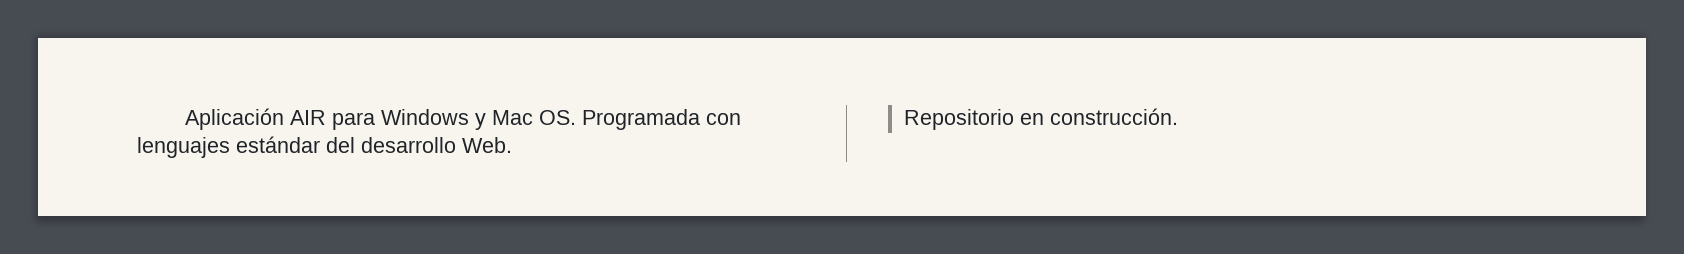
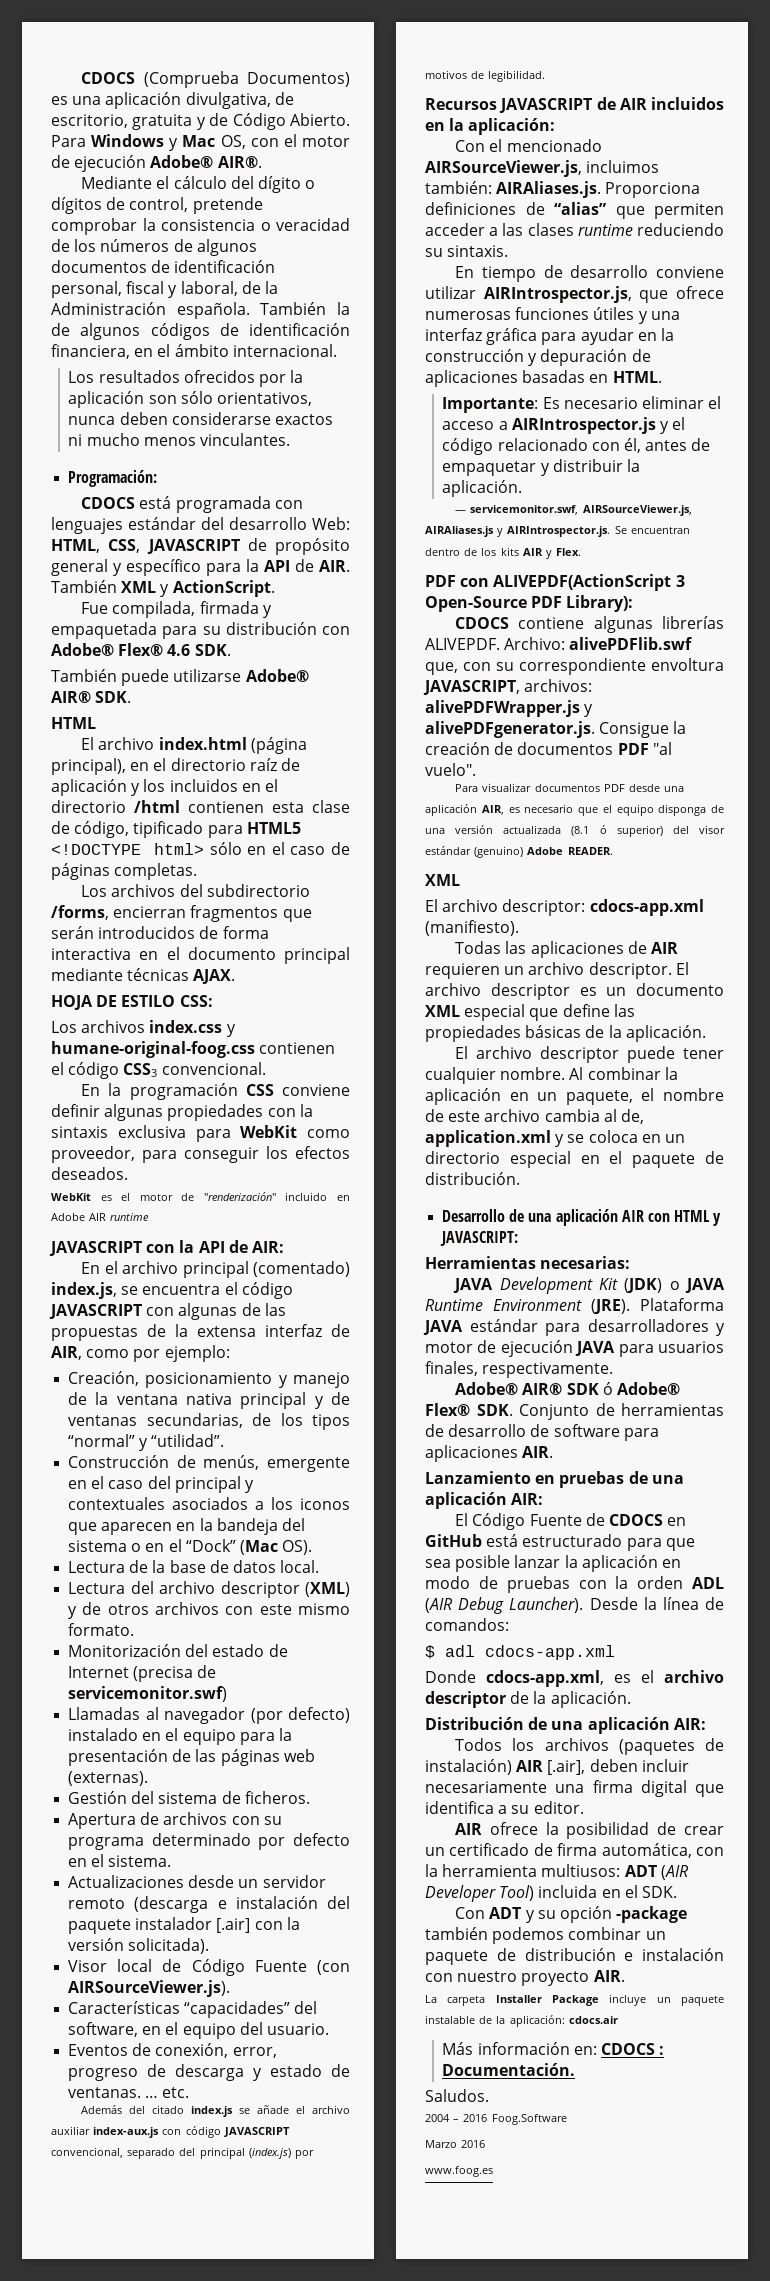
[184,108,700,130] Aplicación AIR para Windows y Mac OS. Programada -> [81,71,350,88] [51,92,294,109] [51,113,350,130] [51,134,350,151] [51,155,262,172] [81,176,316,193] [51,197,263,214] [51,218,350,235] [51,239,257,256] [51,260,276,273] [51,281,278,298] [51,302,350,319] [51,323,350,340] [51,344,337,359] [68,370,304,387] [68,391,312,408] [68,412,333,425] [68,433,290,446] [68,470,158,487] [81,496,271,513] CDOCS (Comprueba Documentos) es una aplicación divulgativa, de escritorio, gratuita y de Código Abierto. Para Windows y Mac OS, con el motor de ejecución Adobe® AIR®. // Mediante el cálculo del dígito o dígitos de control, pretende comprobar la consistencia o veracidad de los números de algunos documentos de identificación personal, fiscal y laboral, de la Administración española. También la de algunos códigos de identificación financiera, en el ámbito internacional. // Los resultados ofrecidos por la aplicación son sólo orientativos, nunca deben considerarse exactos ni mucho menos vinculantes. // Programación: // CDOCS está programada
[462,137,512,153] [903,108,1178,130] Web. // Repositorio en construcción. -> [312,517,350,530] [51,538,350,555] [51,559,350,576] [51,580,275,597] [81,601,272,618] [51,622,350,639] [51,643,231,656] [51,669,309,686] [51,691,132,703] [51,717,96,729] [81,737,307,754] [51,758,300,775] [51,779,278,796] [51,800,350,813] [51,821,301,838] [51,842,350,855] [51,863,198,880] [81,884,310,897] [51,905,312,922] [51,926,269,939] [51,947,350,964] [51,968,236,984] [51,995,213,1010] [51,1020,236,1037] [51,1041,336,1058] [51,1062,266,1079] [81,1083,350,1100] [51,1104,313,1121] [51,1125,350,1142] [51,1146,350,1163] [51,1167,128,1180] [51,1192,350,1201] [51,1213,150,1221] [49,1240,284,1256] [81,1261,350,1278] [51,1282,293,1299] [49,1303,286,1320] [51,1324,350,1341] [51,1345,230,1362] [68,1371,350,1388] [68,1392,350,1409] [68,1413,350,1430] [68,1434,225,1451] [68,1455,350,1472] [68,1476,254,1493] [68,1497,350,1510] [68,1518,305,1535] [68,1539,313,1555] [68,1560,320,1573] [68,1581,350,1598] [68,1602,350,1619] [68,1623,135,1636] [68,1644,288,1657] [68,1665,217,1682] [68,1686,228,1702] [68,1707,350,1724] [68,1728,292,1745] [68,1749,315,1766] [68,1771,149,1786] [68,1791,310,1804] [68,1812,282,1829] [68,1833,350,1850] [68,1854,172,1867] [68,1875,326,1888] [68,1896,350,1913] [68,1917,300,1934] [68,1938,210,1954] [68,1959,350,1976] [68,1980,231,1997] [68,2001,318,2018] [68,2022,329,2039] [68,2043,277,2058] [68,2064,350,2081] [68,2087,190,2098] [81,2105,350,2117] [51,2126,290,2138] [51,2147,314,2159] [425,70,546,82] [425,97,724,113] [425,118,556,135] [455,139,602,152] [425,160,660,177] [425,181,701,198] [425,202,724,219] [425,223,724,236] [425,245,509,257] [455,265,724,282] [425,286,724,303] [425,307,680,324] [425,328,674,345] [425,349,651,366] [425,370,662,387] [442,396,722,413] [442,417,686,434] [442,438,711,455] [442,459,640,476] [442,480,523,497] [455,505,692,516] [425,526,690,537] [425,547,582,559] [425,574,685,591] [425,595,634,612] [455,616,724,633] [425,637,693,650] [425,658,724,675] [423,679,593,695] [425,700,594,717] [425,721,687,738] [425,742,672,755] [425,763,476,776] [455,783,685,792] [425,804,724,816] [425,825,725,837] [425,846,613,858] [425,874,460,886] [425,899,704,916] [425,920,519,936] [455,941,678,958] [425,962,689,979] [425,983,724,1000] [425,1004,635,1021] [425,1025,706,1042] [455,1046,724,1063] [425,1067,678,1084] [425,1088,724,1105] [425,1109,644,1124] [425,1130,685,1147] [425,1151,724,1168] [425,1172,520,1185] [442,1209,722,1226] [440,1231,519,1246] [425,1256,631,1269] [453,1277,725,1294] [425,1298,724,1314] [423,1319,725,1336] [425,1340,724,1357] [425,1361,614,1378] [455,1382,680,1395] [425,1403,724,1420] [425,1424,659,1441] [425,1445,554,1462] [425,1471,684,1488] [425,1492,544,1509] [455,1513,687,1530] [425,1534,695,1551] [425,1555,681,1572] [425,1576,724,1593] [425,1597,724,1614] [425,1618,509,1631] [425,1645,615,1660] [425,1670,724,1687] [425,1691,631,1708] [425,1717,706,1734] [455,1738,724,1755] [425,1759,689,1775] [425,1780,724,1797] [425,1801,584,1814] [455,1822,724,1839] [425,1843,724,1858] [425,1864,689,1880] [425,1885,677,1902] [455,1906,688,1923] [425,1927,666,1944] [425,1948,724,1965] [425,1970,625,1986] [425,1994,724,2006] [425,2015,618,2027] [442,2042,665,2055] [442,2063,576,2076] [425,2089,489,2102] [425,2114,567,2125] [425,2140,486,2148] [425,2166,493,2177] Web: HTML, CSS, JAVASCRIPT de propósito general y específico para la API de AIR. También XML y ActionScript. // Fue compilada, firmada y empaquetada para su distribución con Adobe® Flex® 4.6 SDK. // También puede utilizarse Adobe® AIR® SDK. // HTML // El archivo index.html (página principal), en el directorio raíz de aplicación y los incluidos en el directorio /html contienen esta clase de código, tipificado para HTML5 <!DOCTYPE html> sólo en el caso de páginas completas. // Los archivos del subdirectorio /forms, encierran fragmentos que serán introducidos de forma interactiva en el documento principal mediante técnicas AJAX. // HOJA DE ESTILO CSS: // Los archivos index.css y humane-original-foog.css contienen el código CSS3 convencional. // En la programación CSS conviene definir algunas propiedades con la sintaxis exclusiva para WebKit como proveedor, para conseguir los efectos deseados. // WebKit es el motor de "renderización" incluido en Adobe AIR runtime // JAVASCRIPT con la API de AIR: // En el archivo principal (comentado) index.js, se encuentra el código JAVASCRIPT con algunas de las propuestas de la extensa interfaz de AIR, como por ejemplo: // Creación, posicionamiento y manejo de la ventana nativa principal y de ventanas secundarias, de los tipos “normal” y “utilidad”. // Construcción de menús, emergente en el caso del principal y contextuales asociados a los iconos que aparecen en la bandeja del sistema o en el “Dock” (Mac OS). // Lectura de la base de datos local. // Lectura del archivo descriptor (XML) y de otros archivos con este mismo formato. // Monitorización del estado de Internet (precisa de servicemonitor.swf) // Llamadas al navegador (por defecto) instalado en el equipo para la presentación de las páginas web (externas). // Gestión del sistema de ficheros. // Apertura de archivos con su programa determinado por defecto en el sistema. // Actualizaciones desde un servidor remoto (descarga e instalación del paquete instalador [.air] con la versión solicitada). // Visor local de Código Fuente (con AIRSourceViewer.js). // Características “capacidades” del software, en el equipo del usuario. // Eventos de conexión, error, progreso de descarga y estado de ventanas. … etc. // Además del citado index.js se añade el archivo auxiliar index-aux.js con código JAVASCRIPT convencional, separado del principal (index.js) por motivos de legibilidad. // Recursos JAVASCRIPT de AIR incluidos en la aplicación: // Con el mencionado AIRSourceViewer.js, incluimos también: AIRAliases.js. Proporciona definiciones de “alias” que permiten acceder a las clases runtime reduciendo su sintaxis. // En tiempo de desarrollo conviene utilizar AIRIntrospector.js, que ofrece numerosas funciones útiles y una interfaz gráfica para ayudar en la construcción y depuración de aplicaciones basadas en HTML. // Importante: Es necesario eliminar el acceso a AIRIntrospector.js y el código relacionado con él, antes de empaquetar y distribuir la aplicación. // — servicemonitor.swf, AIRSourceViewer.js, AIRAliases.js y AIRIntrospector.js. Se encuentran dentro de los kits AIR y Flex. // PDF con ALIVEPDF(ActionScript 3 Open-Source PDF Library): // CDOCS contiene algunas librerías ALIVEPDF. Archivo: alivePDFlib.swf que, con su correspondiente envoltura JAVASCRIPT, archivos: alivePDFWrapper.js y alivePDFgenerator.js. Consigue la creación de documentos PDF "al vuelo". // Para visualizar documentos PDF desde una aplicación AIR, es necesario que el equipo disponga de una versión actualizada (8.1 ó superior) del visor estándar (genuino) Adobe READER. // XML // El archivo descriptor: cdocs-app.xml (manifiesto). // Todas las aplicaciones de AIR requieren un archivo descriptor. El archivo descriptor es un documento XML especial que define las propiedades básicas de la aplicación. // El archivo descriptor puede tener cualquier nombre. Al combinar la aplicación en un paquete, el nombre de este archivo cambia al de, application.xml y se coloca en un directorio especial en el paquete de distribución. // Desarrollo de una aplicación AIR con HTML y JAVASCRIPT: // Herramientas necesarias: // JAVA Development Kit (JDK) o JAVA Runtime Environment (JRE). Plataforma JAVA estándar para desarrolladores y motor de ejecución JAVA para usuarios finales, respectivamente. // Adobe® AIR® SDK ó Adobe® Flex® SDK. Conjunto de herramientas de desarrollo de software para aplicaciones AIR. // Lanzamiento en pruebas de una aplicación AIR: // El Código Fuente de CDOCS en GitHub está estructurado para que sea posible lanzar la aplicación en modo de pruebas con la orden ADL (AIR Debug Launcher). Desde la línea de comandos: // $ adl cdocs-app.xml // Donde cdocs-app.xml, es el archivo descriptor de la aplicación. // Distribución de una aplicación AIR: // Todos los archivos (paquetes de instalación) AIR [.air], deben incluir necesariamente una firma digital que identifica a su editor. // AIR ofrece la posibilidad de crear un certificado de firma automática, con la herramienta multiusos: ADT (AIR Developer Tool) incluida en el SDK. // Con ADT y su opción -package también podemos combinar un paquete de distribución e instalación con nuestro proyecto AIR. // La carpeta Installer Package incluye un paquete instalable de la aplicación: cdocs.air // Más información en: CDOCS : Documentación. // Saludos. // 2004 – 2016 Foog.Software // Marzo 2016 // www.foog.es

